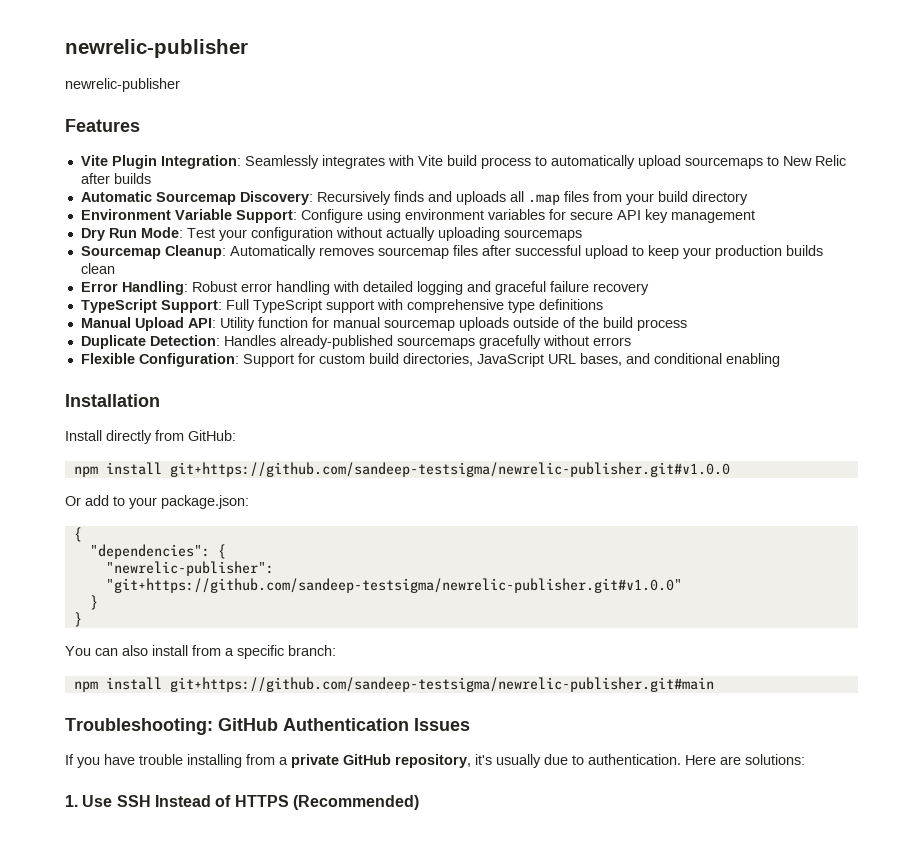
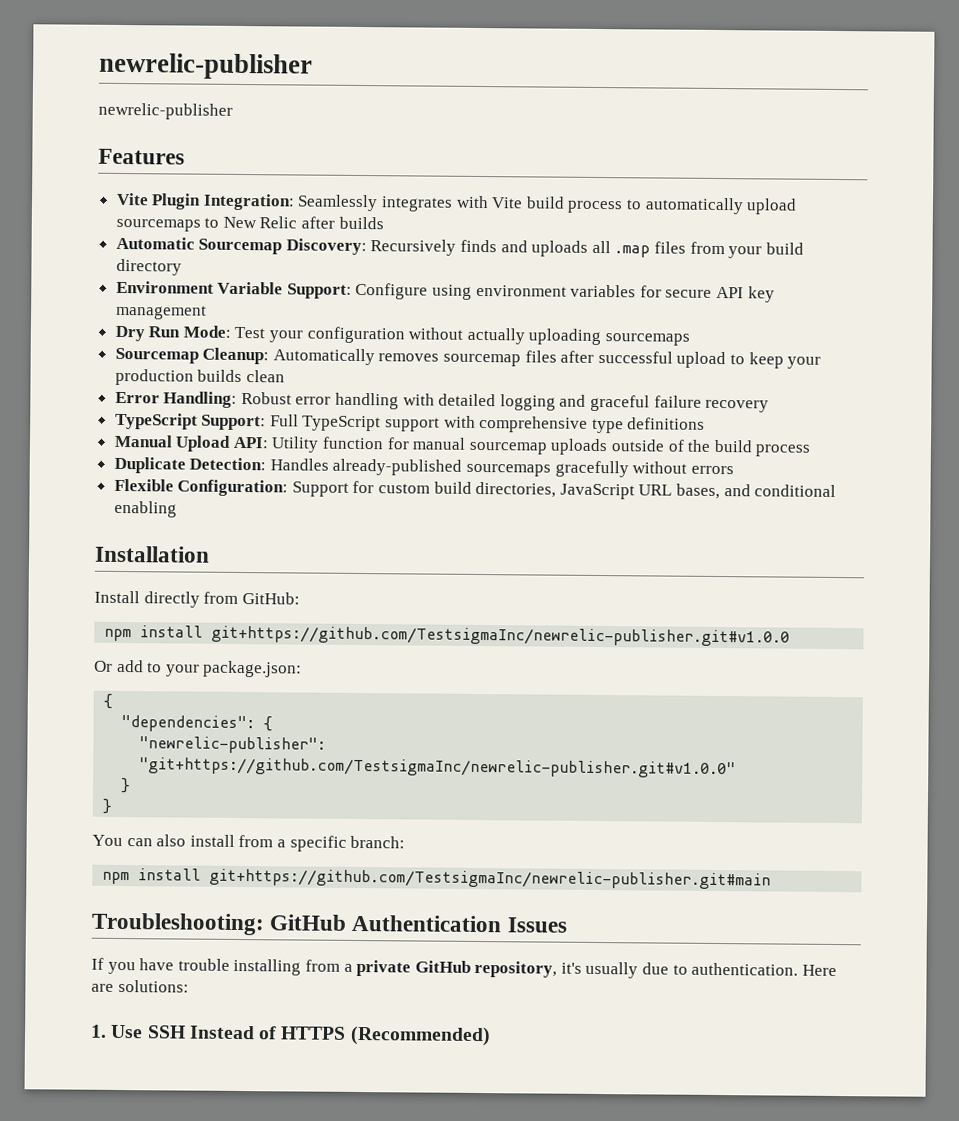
[169,462,730,477] git+https://github.com/sandeep-testsigma/newrelic-publisher.git#v1.0.0 -> [211,625,791,647] git+https://github.com/TestsigmaInc/newrelic-publisher.git#v1.0.0
[105,578,682,593] "git+https://github.com/sandeep-testsigma/newrelic-publisher.git#v1.0.0" -> [139,757,737,779] "git+https://github.com/TestsigmaInc/newrelic-publisher.git#v1.0.0"
[169,677,714,692] git+https://github.com/sandeep-testsigma/newrelic-publisher.git#main -> [209,868,772,890] git+https://github.com/TestsigmaInc/newrelic-publisher.git#main

